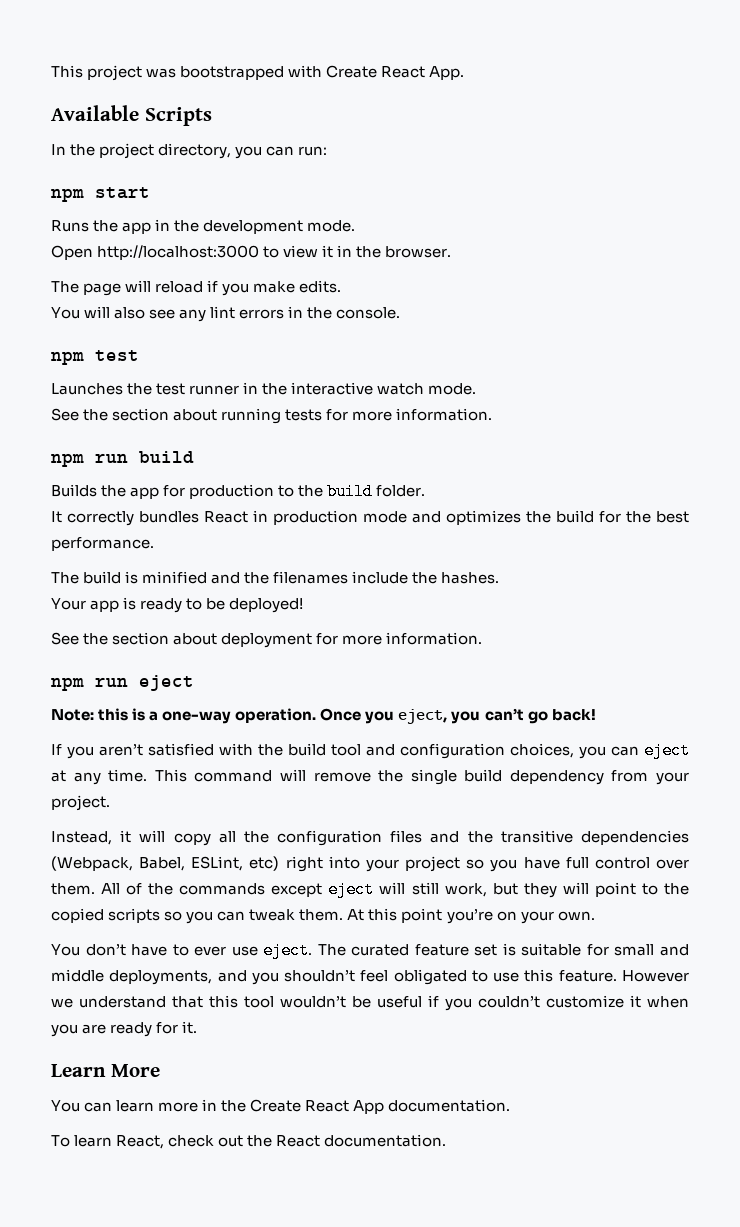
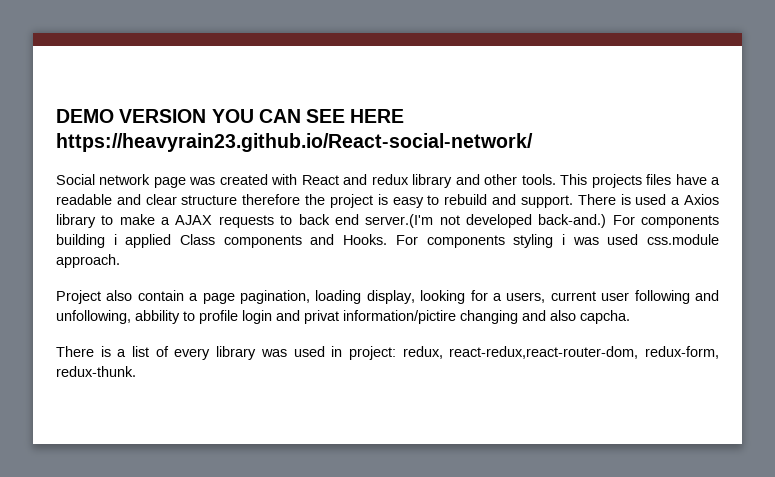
[51,65,465,81] [51,105,212,126] [51,143,328,159] [51,187,150,202] [51,219,356,234] [51,245,452,260] [51,280,342,296] [51,306,401,322] [51,350,139,365] [51,382,477,395] [51,408,493,424] [51,451,194,467] [51,483,426,500] [51,510,689,526] [51,537,154,551] [51,571,500,584] [51,597,304,613] [51,632,483,648] [51,675,194,691] [51,708,596,724] [51,742,690,759] [51,769,689,785] [51,795,110,811] [51,830,689,846] [51,856,689,872] [51,881,690,898] [51,908,595,924] [51,942,689,959] [51,969,689,985] [51,995,689,1011] [51,1021,198,1037] [51,1064,160,1077] [51,1099,511,1114] [51,1134,447,1149] This project was bootstrapped with Create React App. // Available Scripts // In the project directory, you can run: // npm start // Runs the app in the development mode. // Open http://localhost:3000 to view it in the browser. // The page will reload if you make edits. // You will also see any lint errors in the console. // npm test // Launches the test runner in the interactive watch mode. // See the section about running tests for more information. // npm run build // Builds the app for production to the build folder. // It correctly bundles React in production mode and optimizes the build for the best performance. // The build is minified and the filenames include the hashes. // Your app is ready to be deployed! // See the section about deployment for more information. // npm run eject // Note: this is a one-way operation. Once you eject, you can’t go back! // If you aren’t satisfied with the build tool and configuration choices, you can eject at any time. This command will remove the single build dependency from your project. // Instead, it will copy all the configuration files and the transitive dependencies (Webpack, Babel, ESLint, etc) right into your project so you have full control over them. All of the commands except eject will still work, but they will point to the copied scripts so you can tweak them. At this point you’re on your own. // You don’t have to ever use eject. The curated feature set is suitable for small and middle deployments, and you shouldn’t feel obligated to use this feature. However we understand that this tool wouldn’t be useful if you couldn’t customize it when you are ready for it. // Learn More // You can learn more in the Create React App documentation. // To learn React, check out the React documentation. -> [56,109,405,123] [56,133,533,152] [56,174,721,188] [56,194,720,208] [56,214,719,228] [56,234,719,248] [56,254,120,268] [56,290,719,304] [56,310,630,324] [56,346,719,360] [56,366,136,377] DEMO VERSION YOU CAN SEE HERE https://heavyrain23.github.io/React-social-network/ // Social network page was created with React and redux library and other tools. This projects files have a readable and clear structure therefore the project is easy to rebuild and support. There is used a Axios library to make a AJAX requests to back end server.(I'm not developed back-and.) For components building i applied Class components and Hooks. For components styling i was used css.module approach. // Project also contain a page pagination, loading display, looking for a users, current user following and unfollowing, abbility to profile login and privat information/pictire changing and also capcha. // There is a list of every library was used in project: redux, react-redux,react-router-dom, redux-form, redux-thunk.

